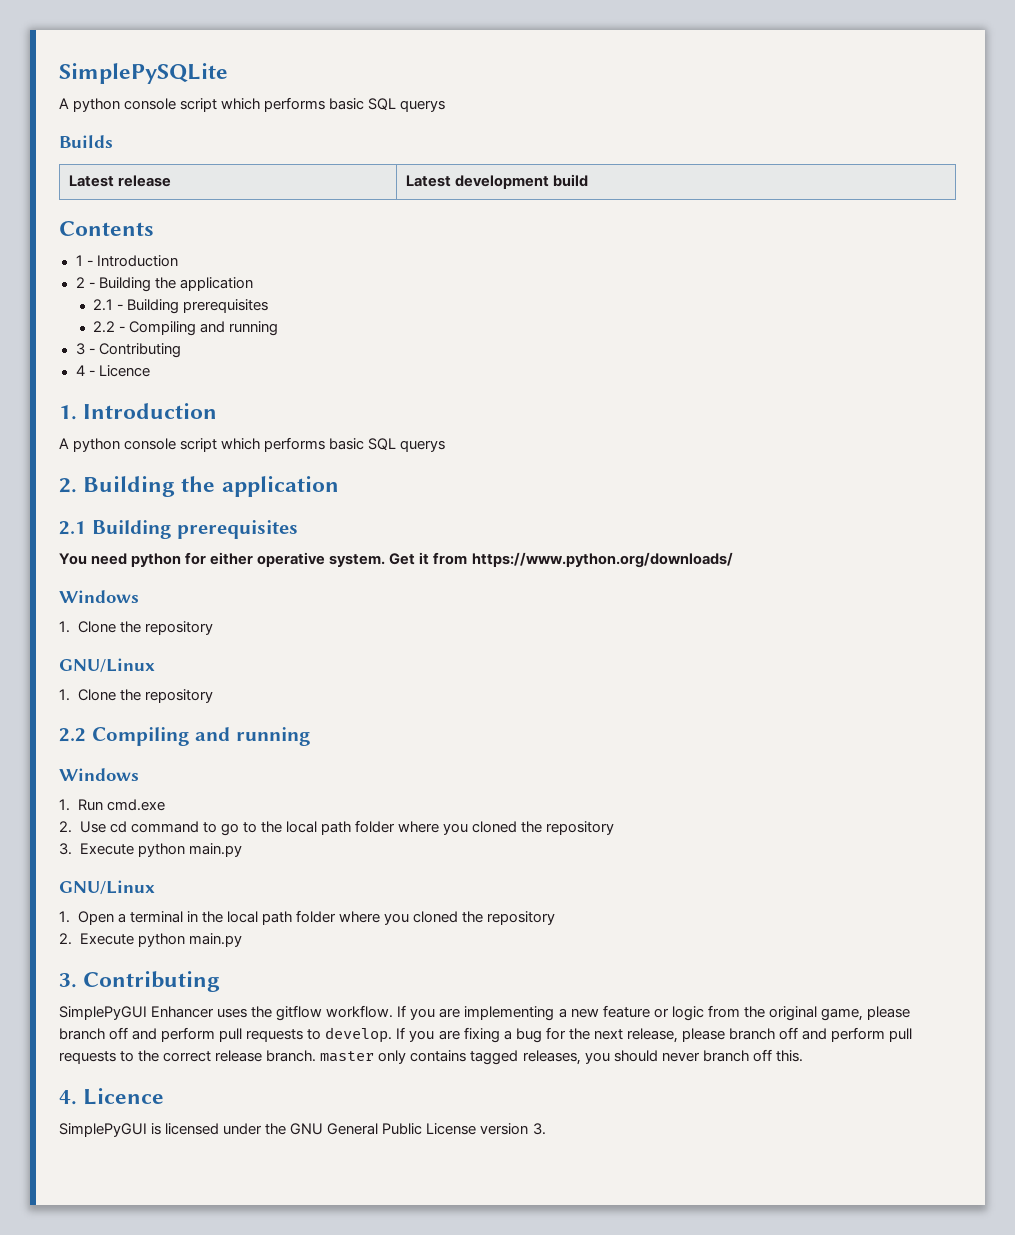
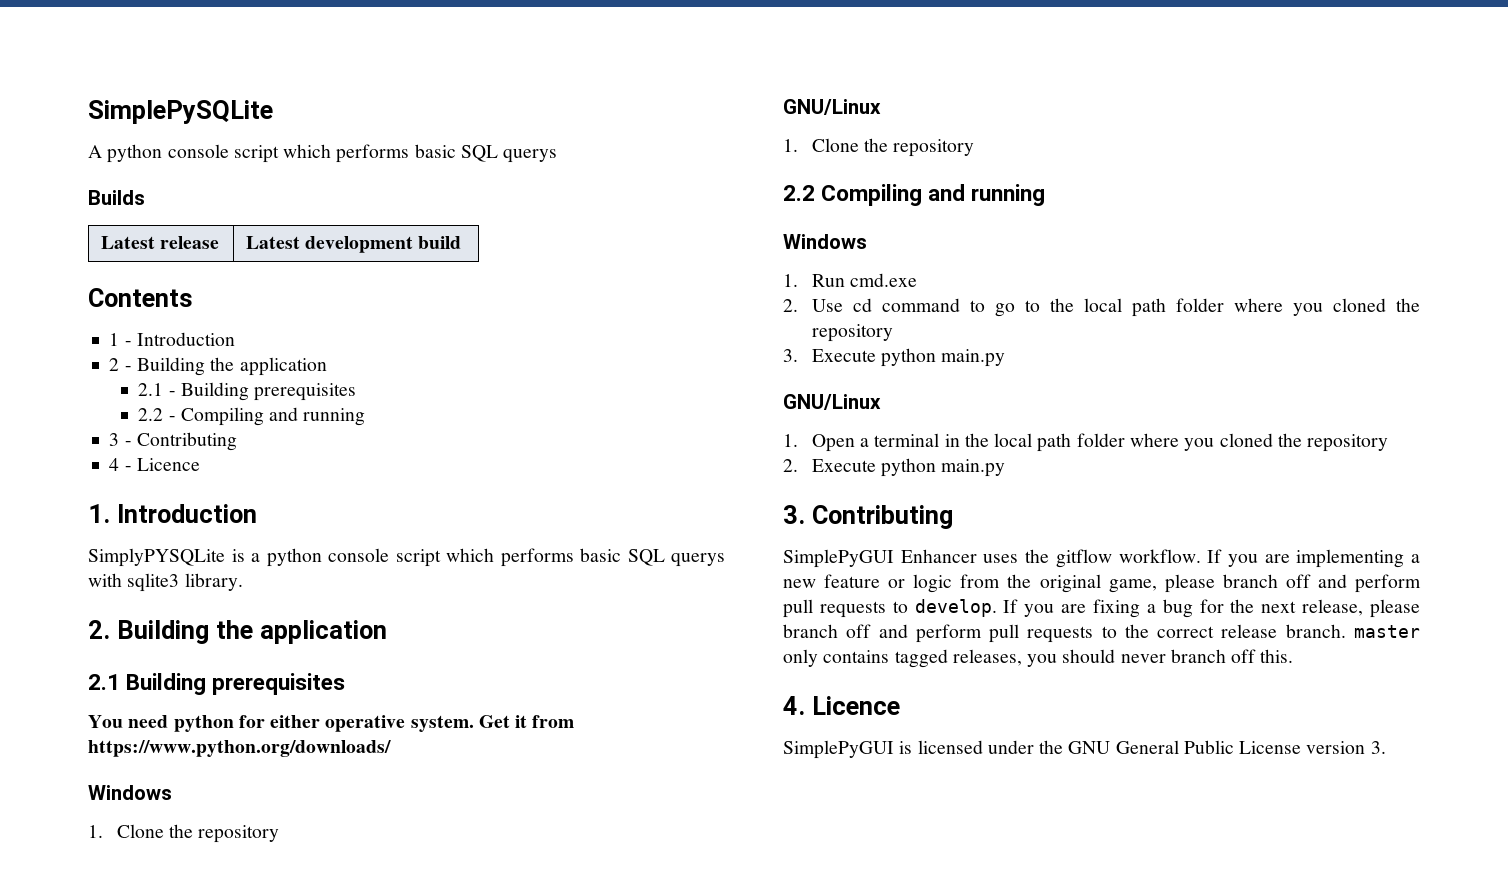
[59,437,446,452] A python console script which performs basic SQL querys -> [88,548,725,567] [88,573,243,592] SimplyPYSQLite is a python console script which performs basic SQL querys with sqlite3 library.

